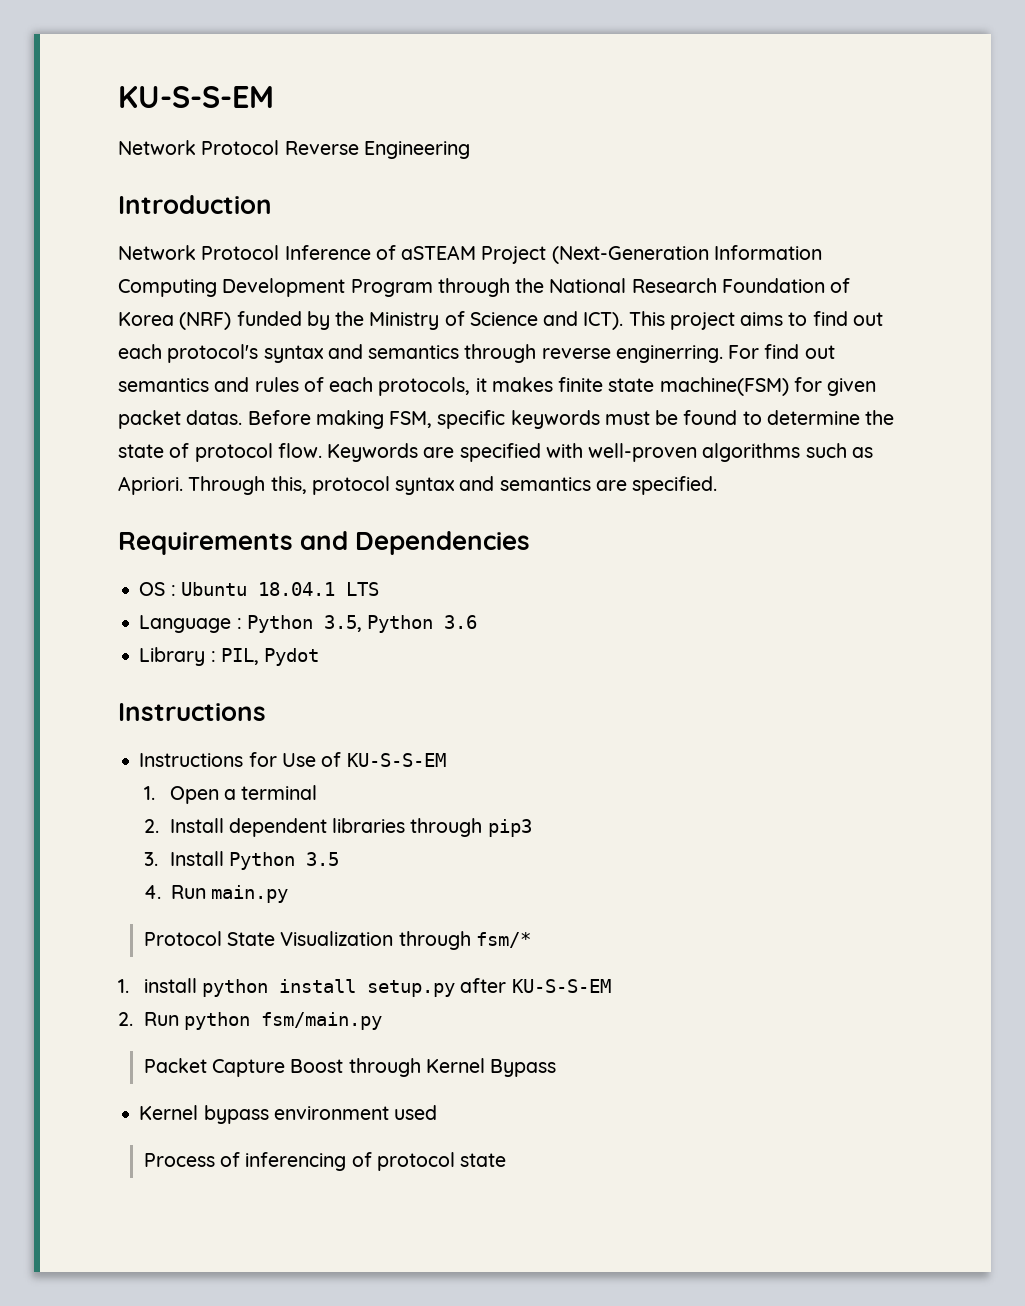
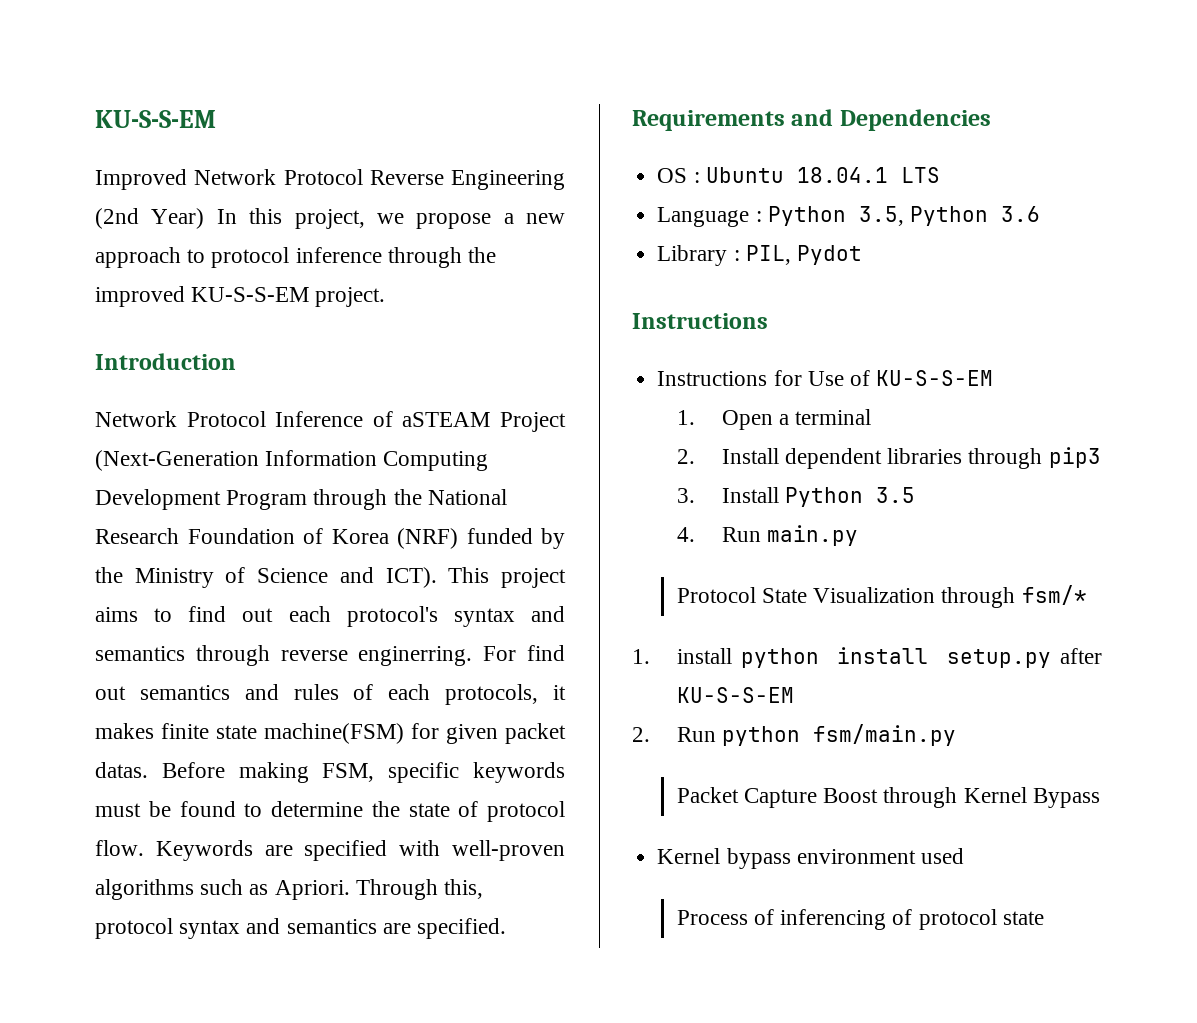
[118,86,274,108] KU-S-S-EM // -> [95,110,216,128] [95,169,187,190] KU-S-S-EM // Improved
(470, 150) none -> [95,208,565,229] [95,247,497,268] [95,286,386,307] (2nd Year) In this project, we propose a new approach to protocol inference through the improved KU-S-S-EM project.

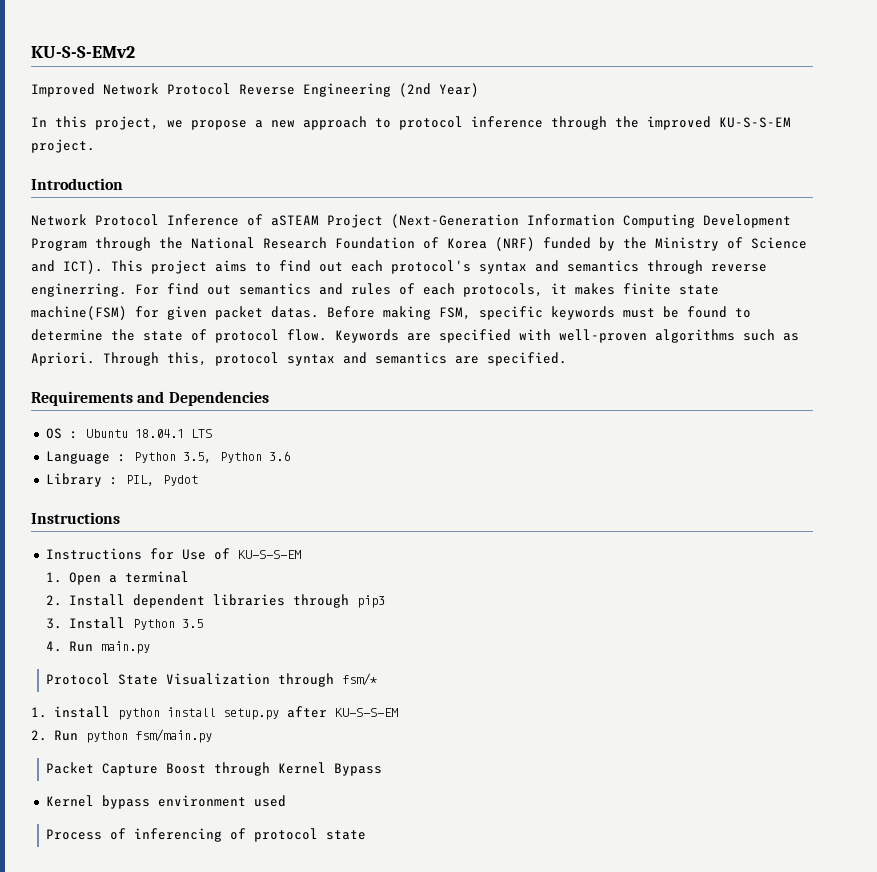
[95,110,216,128] KU-S-S-EM -> [31,46,135,58] KU-S-S-EMv2
(205, 218) none -> (479, 90) //

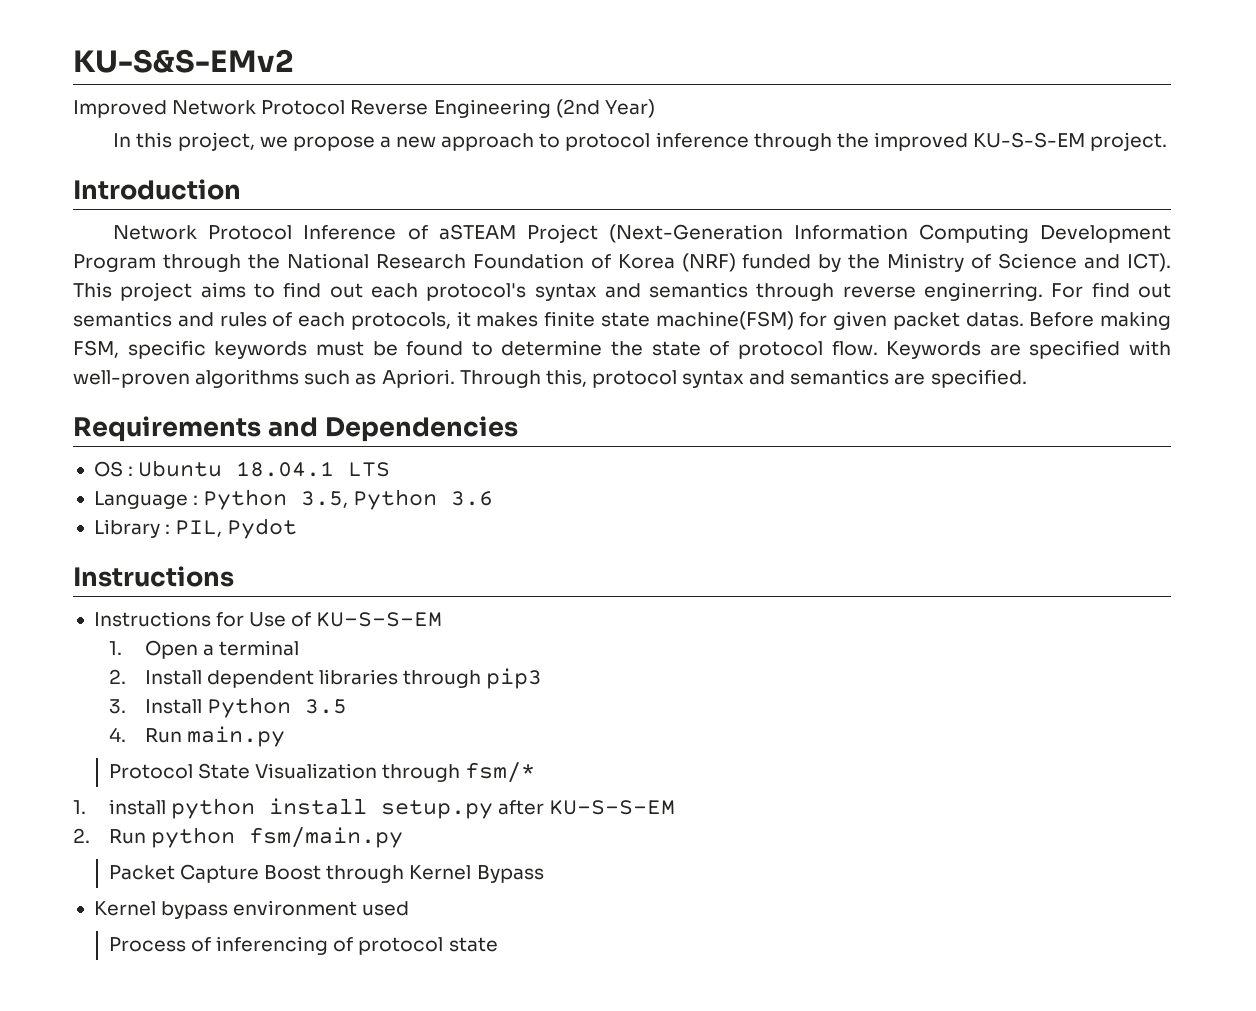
[31,46,135,58] KU-S-S-EMv2 -> [73,49,294,73] KU-S&S-EMv2

